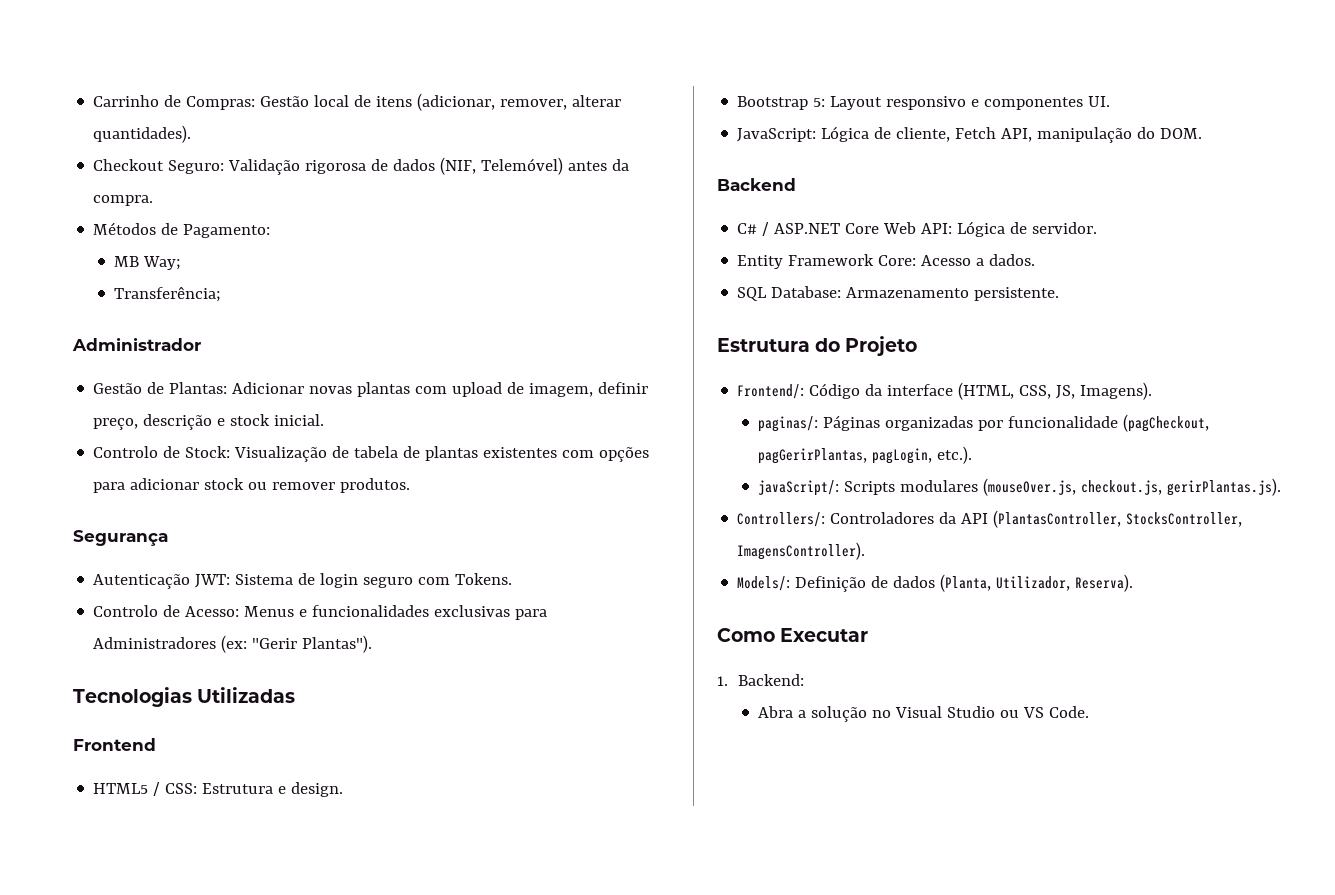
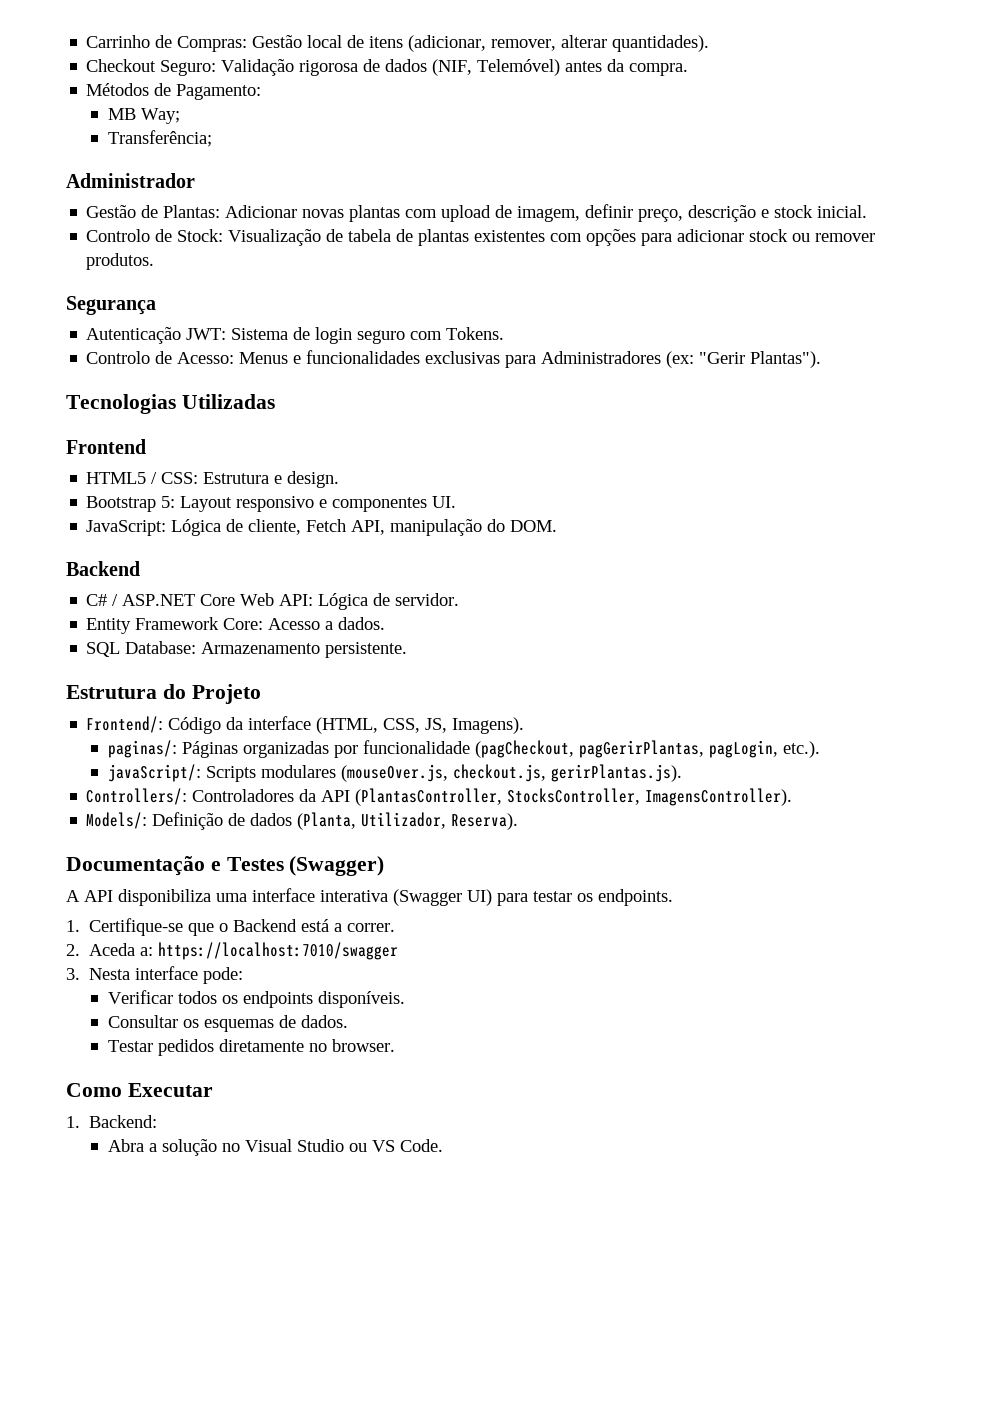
(1134, 583) none -> [66,856,385,876] [66,888,673,906] [66,918,396,936] [66,942,399,960] [66,966,244,984] [107,990,405,1008] [107,1015,348,1032] [107,1039,395,1056] // Documentação e Testes (Swagger) // A API disponibiliza uma interface interativa (Swagger UI) para testar os endpoints. // 1. Certifique-se que o Backend está a correr. // 2. Aceda a: https://localhost:7010/swagger // 3. Nesta interface pode: // Verificar todos os endpoints disponíveis. // Consultar os esquemas de dados. // Testar pedidos diretamente no browser.

